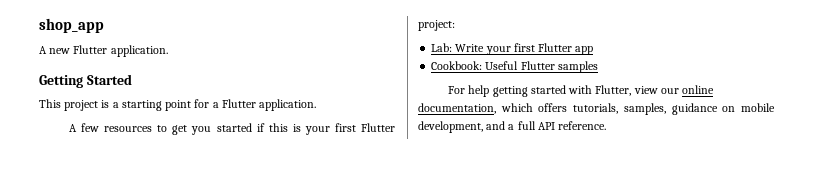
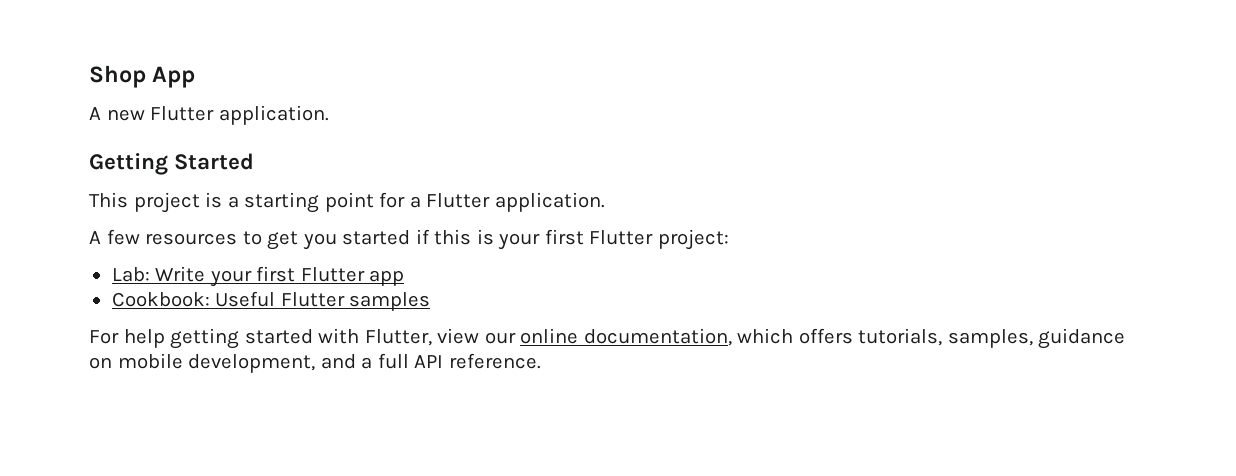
[39,18,104,33] shop_app -> [89,65,196,88] Shop App

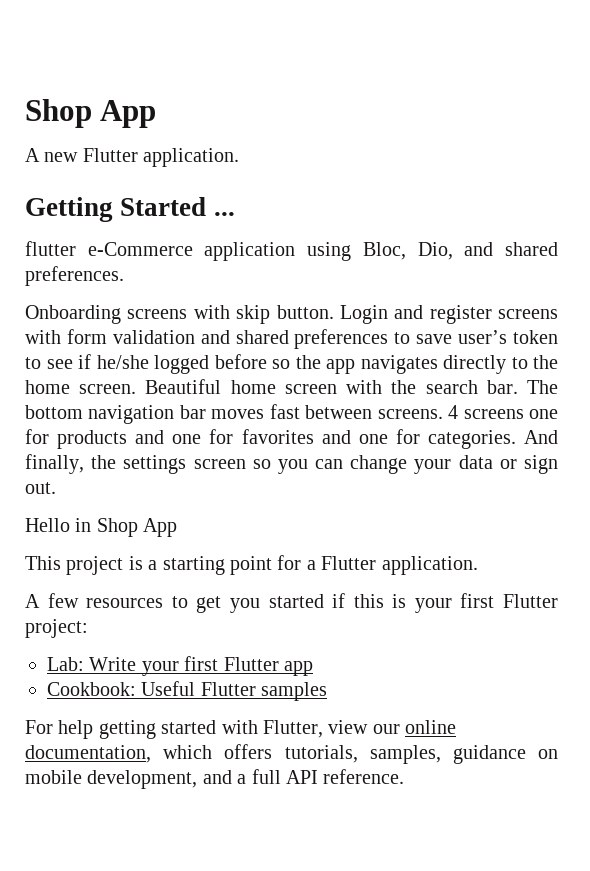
(255, 161) none -> [213,212,235,216] [25,241,558,261] [25,266,124,286] [25,305,558,324] [25,329,559,349] [25,354,558,374] [25,379,558,394] [25,404,558,424] [25,429,559,449] [25,454,558,474] [25,482,56,494] [25,518,178,537] ... // flutter e-Commerce application using Bloc, Dio, and shared preferences. // Onboarding screens with skip button. Login and register screens with form validation and shared preferences to save user’s token to see if he/she logged before so the app navigates directly to the home screen. Beautiful home screen with the search bar. The bottom navigation bar moves fast between screens. 4 screens one for products and one for favorites and one for categories. And finally, the settings screen so you can change your data or sign out. // Hello in Shop App

